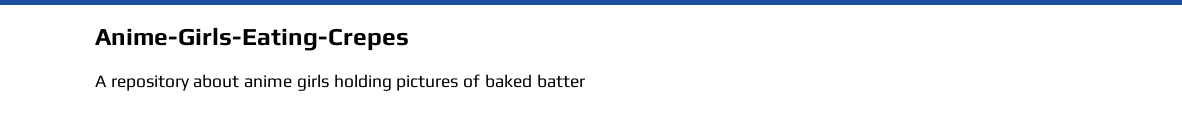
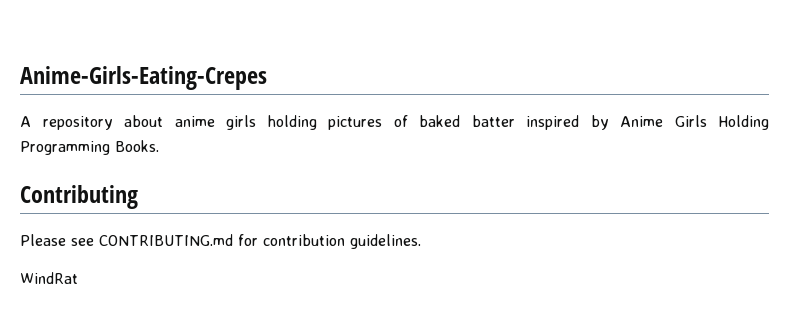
(585, 81) none -> [526,115,769,130] [20,140,159,155] [20,185,138,209] [20,234,421,249] [20,272,78,284] inspired by Anime Girls Holding Programming Books. // Contributing // Please see CONTRIBUTING.md for contribution guidelines. // WindRat

